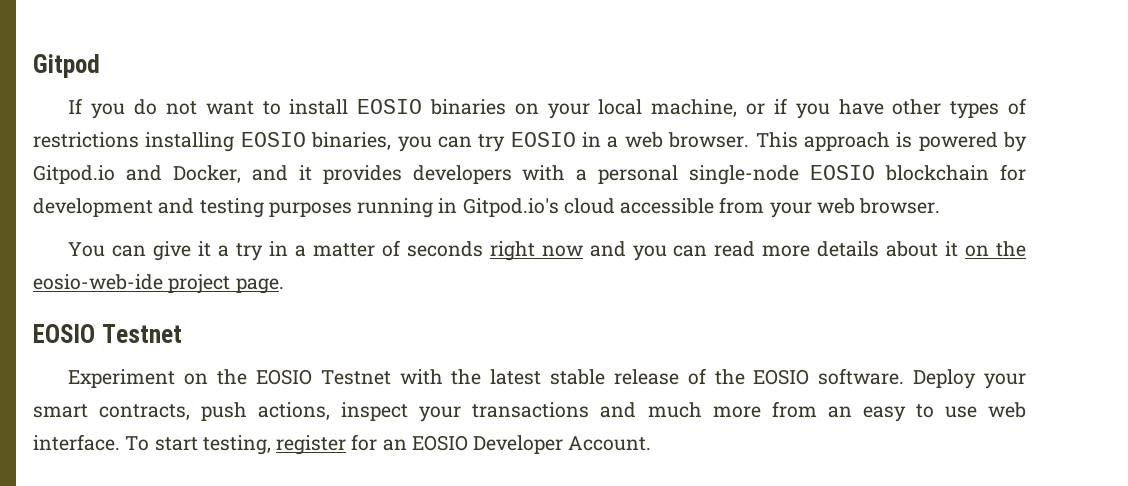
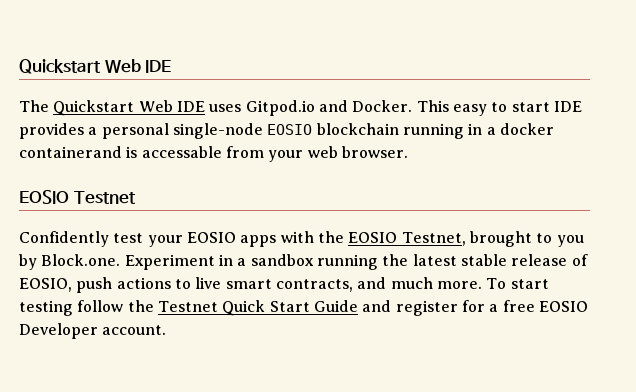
[33,54,100,78] [68,98,1026,119] [33,132,1027,152] [33,165,566,184] Gitpod // If you do not want to install EOSIO binaries on your local machine, or if you have other types of restrictions installing EOSIO binaries, you can try EOSIO in a web browser. This approach is powered by Gitpod.io and Docker, and it provides developers with -> [19,59,172,74] [19,100,582,116] [19,123,84,139] Quickstart Web IDE // The Quickstart Web IDE uses Gitpod.io and Docker. This easy to start IDE provides
[999,164,1026,181] [33,197,941,218] [68,240,1027,261] [33,274,284,294] [33,324,182,343] [68,369,443,388] for development and testing purposes running in Gitpod.io's cloud accessible from your web browser. // You can give it a try in a matter of seconds right now and you can read more details about it on the eosio-web-ide project page. // EOSIO Testnet // Experiment on the EOSIO Testnet with -> [402,123,554,139] [19,146,408,162] [19,190,136,204] [19,231,584,247] [19,254,378,270] running in a docker containerand is accessable from your web browser. // EOSIO Testnet // Confidently test your EOSIO apps with the EOSIO Testnet, brought to you by Block.one. Experiment in a sandbox running
[714,368,1027,389] [33,401,1027,422] [33,434,407,455] the EOSIO software. Deploy your smart contracts, push actions, inspect your transactions and much more from an easy to use web interface. To start testing, register for an -> [19,277,549,293] [19,300,535,316] EOSIO, push actions to live smart contracts, and much more. To start testing follow the Testnet Quick Start Guide and register for a free
[568,436,652,451] Account. -> [102,325,167,335] account.

